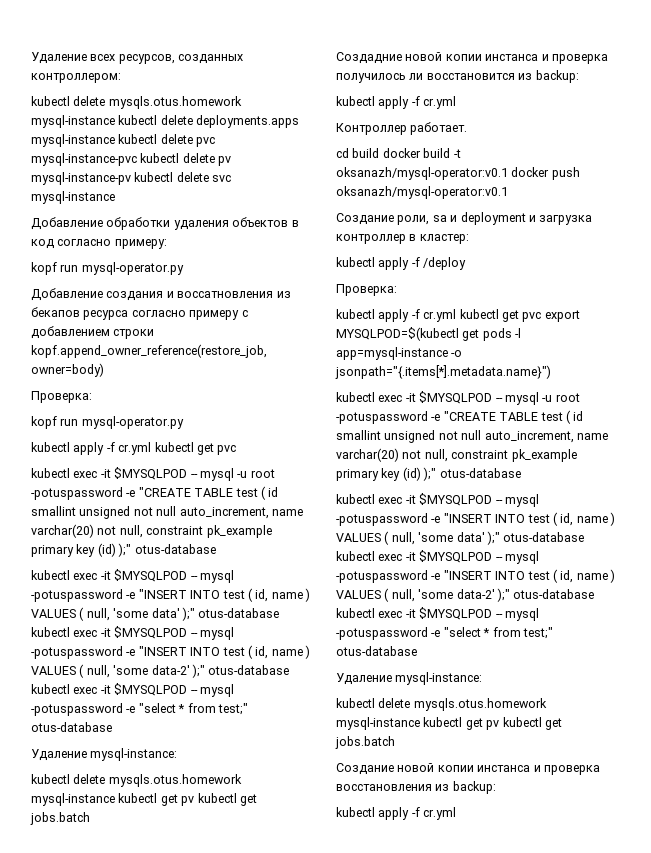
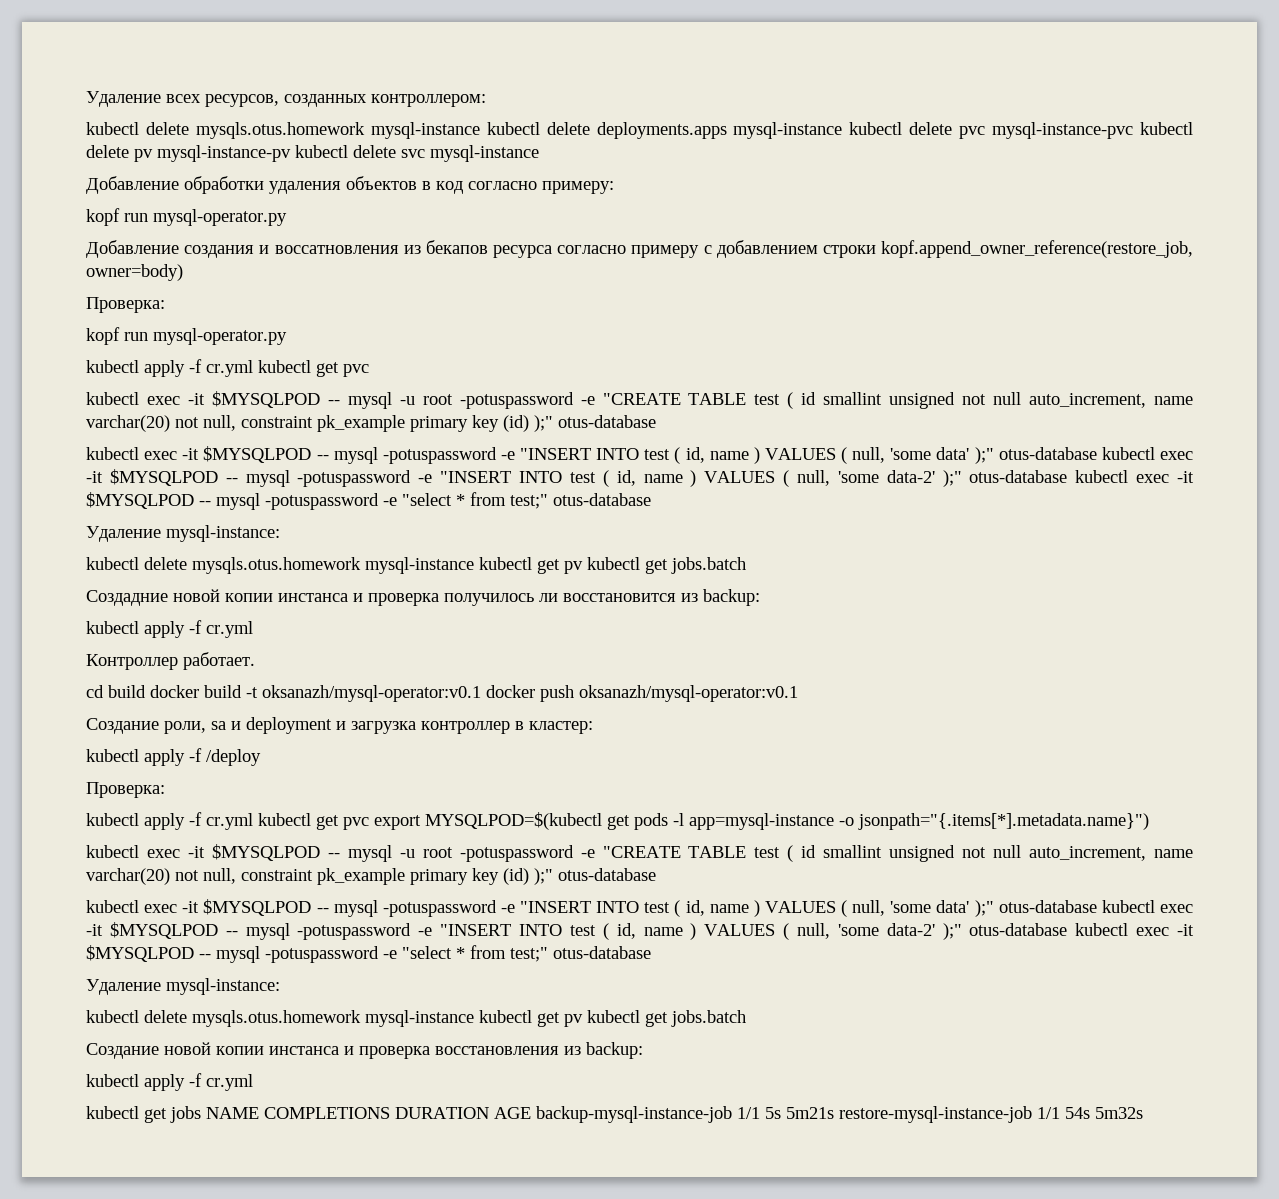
(457, 813) none -> [86,1106,1143,1123] // kubectl get jobs NAME COMPLETIONS DURATION AGE backup-mysql-instance-job 1/1 5s 5m21s restore-mysql-instance-job 1/1 54s 5m32s

